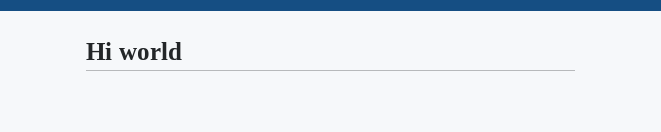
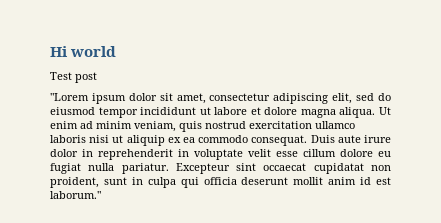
(182, 51) none -> [50,72,97,83] [50,93,392,104] [50,107,391,118] [50,121,355,132] [50,135,391,146] [50,149,391,160] [50,163,391,174] [50,177,391,188] [50,191,101,199] // Test post // "Lorem ipsum dolor sit amet, consectetur adipiscing elit, sed do eiusmod tempor incididunt ut labore et dolore magna aliqua. Ut enim ad minim veniam, quis nostrud exercitation ullamco laboris nisi ut aliquip ex ea commodo consequat. Duis aute irure dolor in reprehenderit in voluptate velit esse cillum dolore eu fugiat nulla pariatur. Excepteur sint occaecat cupidatat non proident, sunt in culpa qui officia deserunt mollit anim id est laborum."

